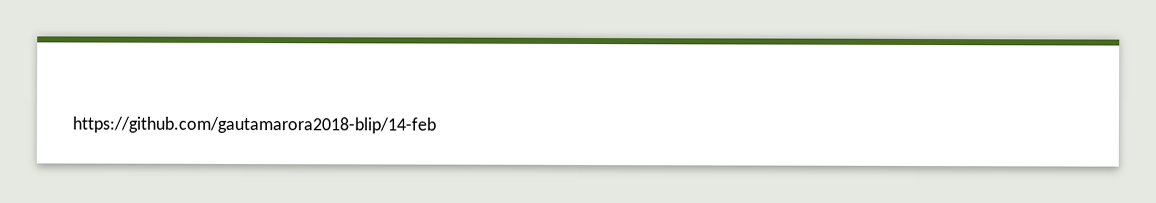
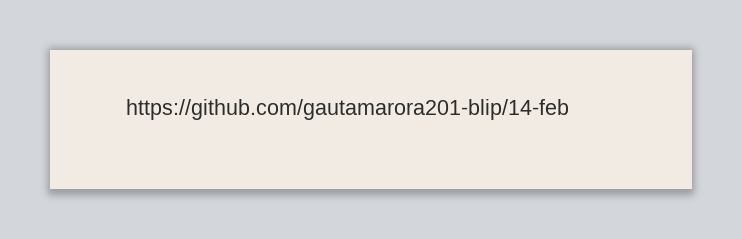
[72,116,436,134] https://github.com/gautamarora2018-blip/14-feb -> [126,99,569,120] https://github.com/gautamarora201-blip/14-feb

